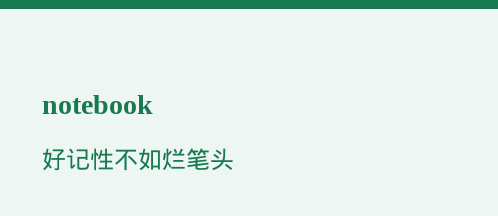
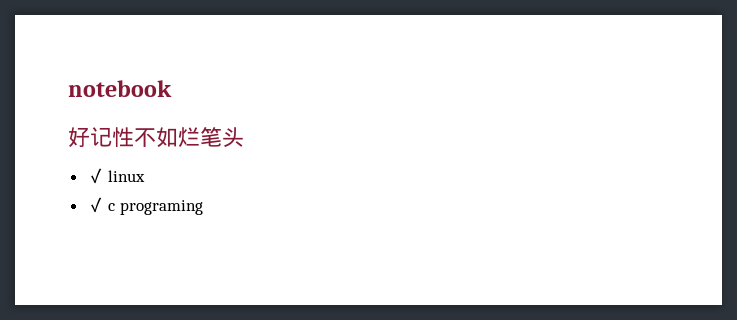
(234, 159) none -> [86,168,146,184] [86,197,203,215] // ✓ linux // ✓ c programing

